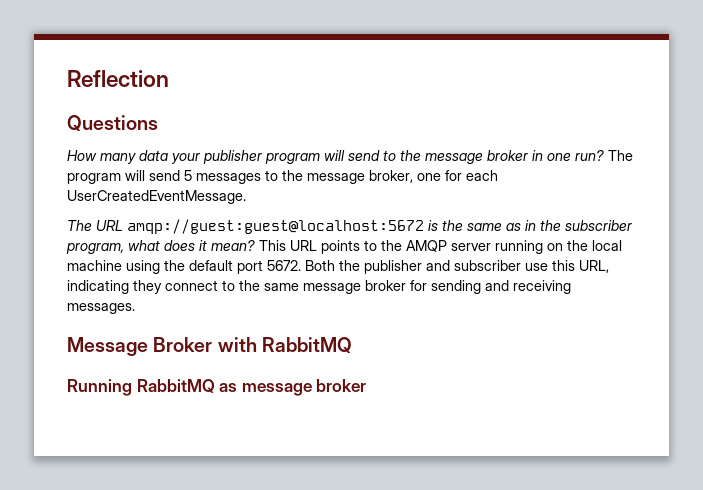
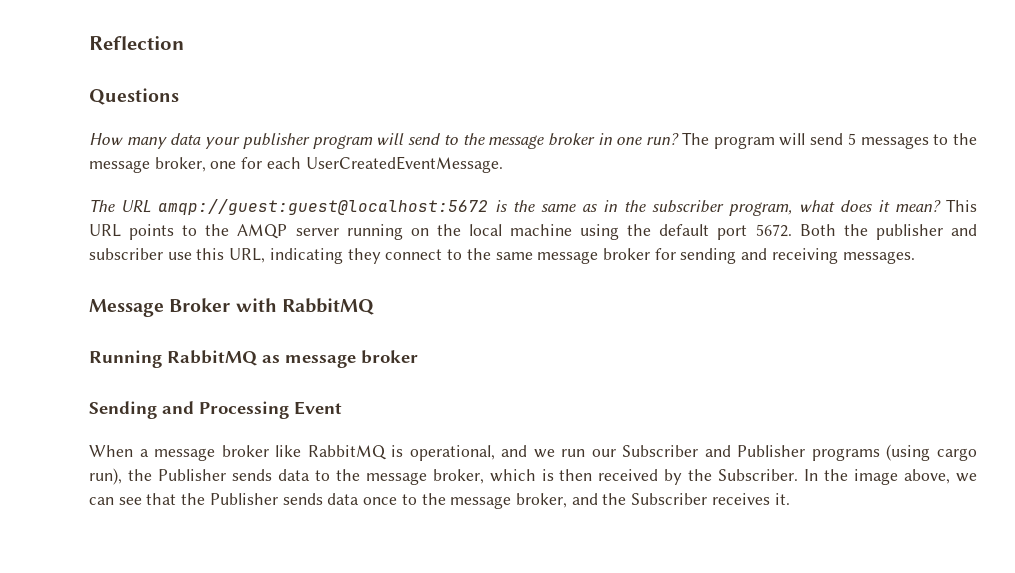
(367, 385) none -> [89,401,342,419] [89,444,977,461] [89,468,978,485] [89,493,790,509] // Sending and Processing Event // When a message broker like RabbitMQ is operational, and we run our Subscriber and Publisher programs (using cargo run), the Publisher sends data to the message broker, which is then received by the Subscriber. In the image above, we can see that the Publisher sends data once to the message broker, and the Subscriber receives it.

